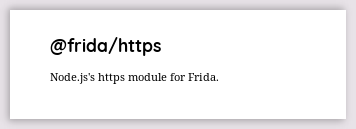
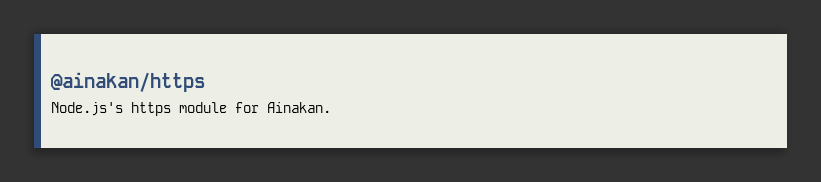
[50,37,161,56] @frida/https -> [51,72,205,92] @ainakan/https
[188,73,219,81] Frida. -> [267,102,331,113] Ainakan.

